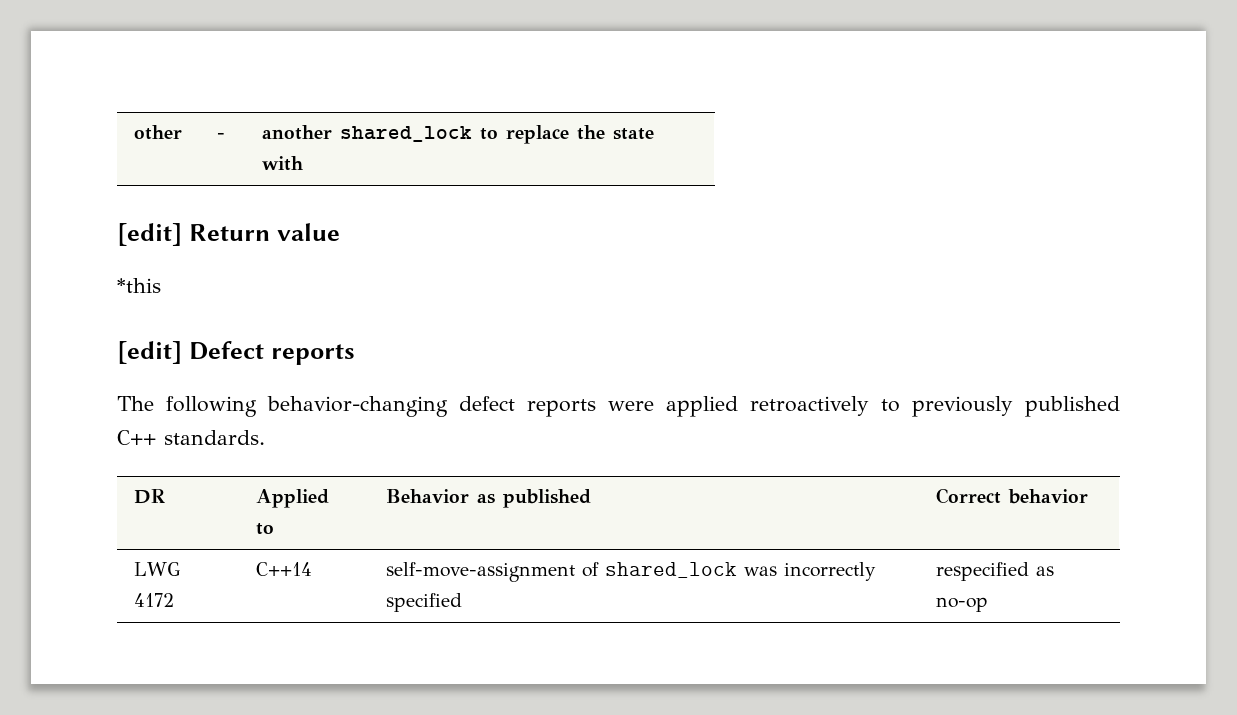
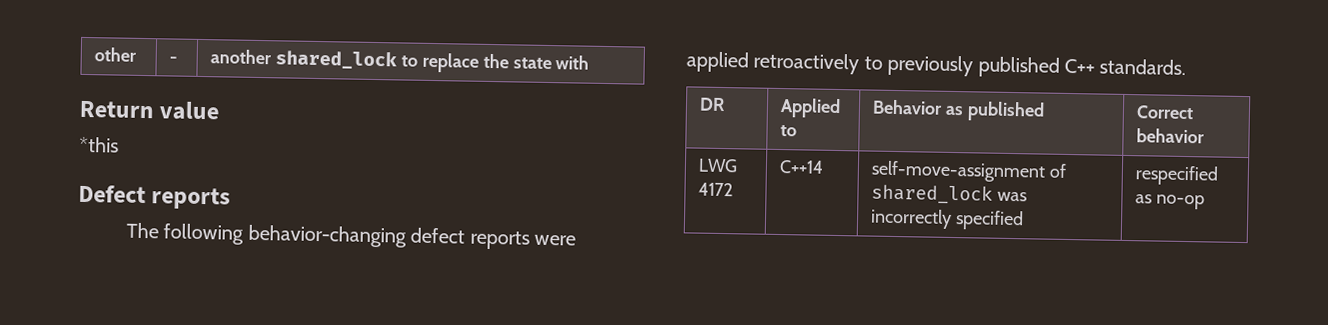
[117,223,182,246] [edit] -> (590, 62) none
[117,341,182,364] [edit] -> (119, 144) none

